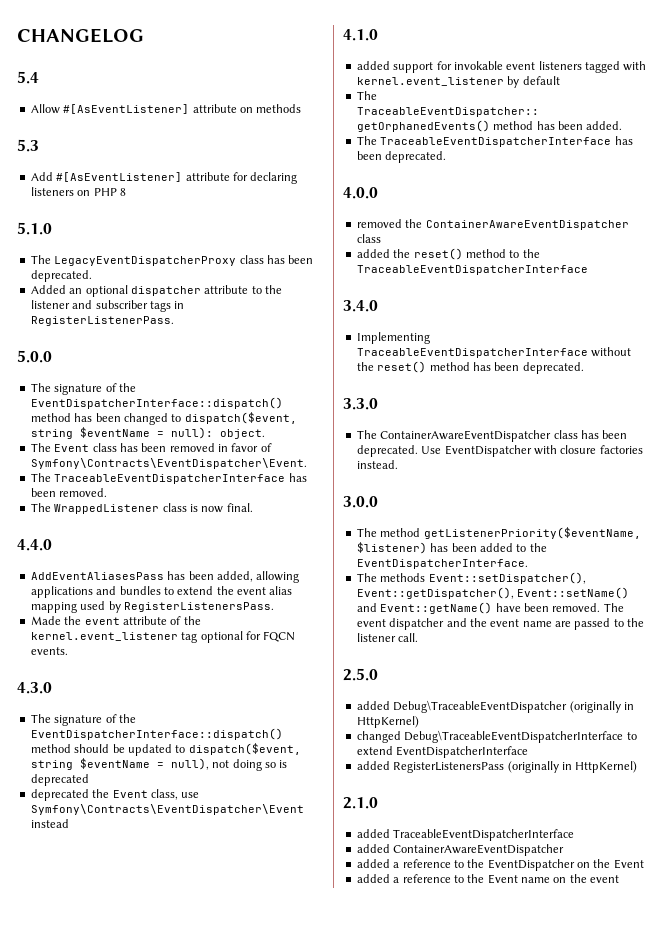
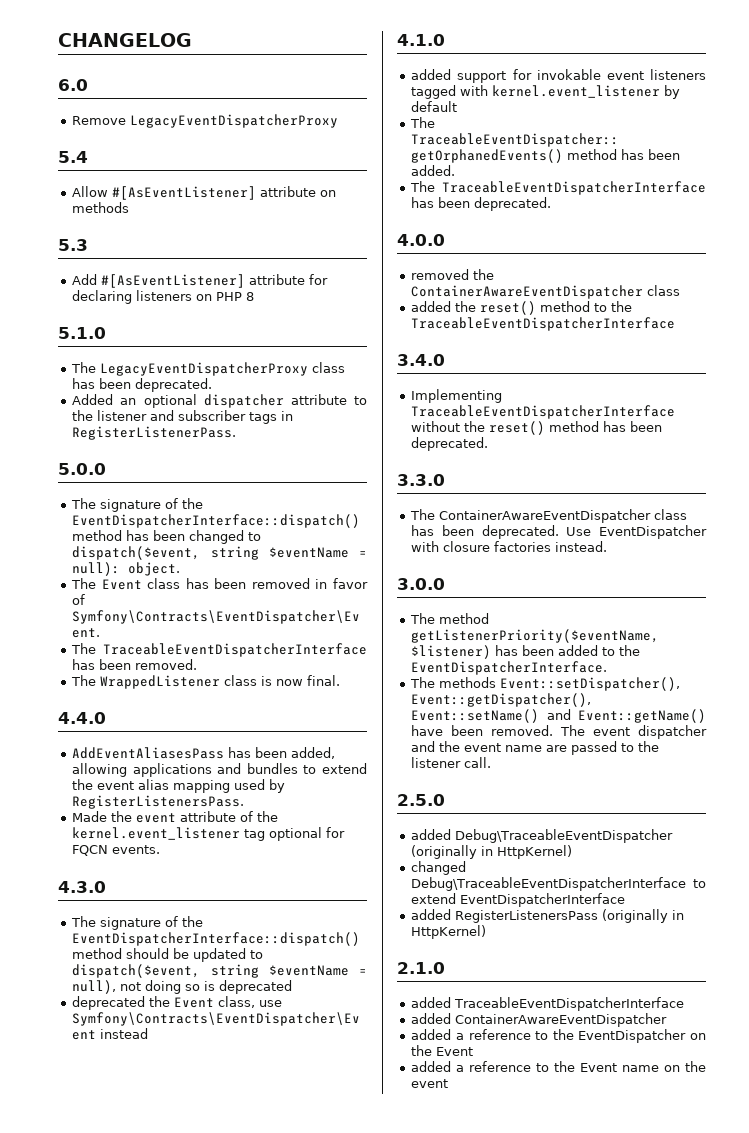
(144, 35) none -> [58,79,88,91] [72,114,339,128] // 6.0 // Remove LegacyEventDispatcherProxy

